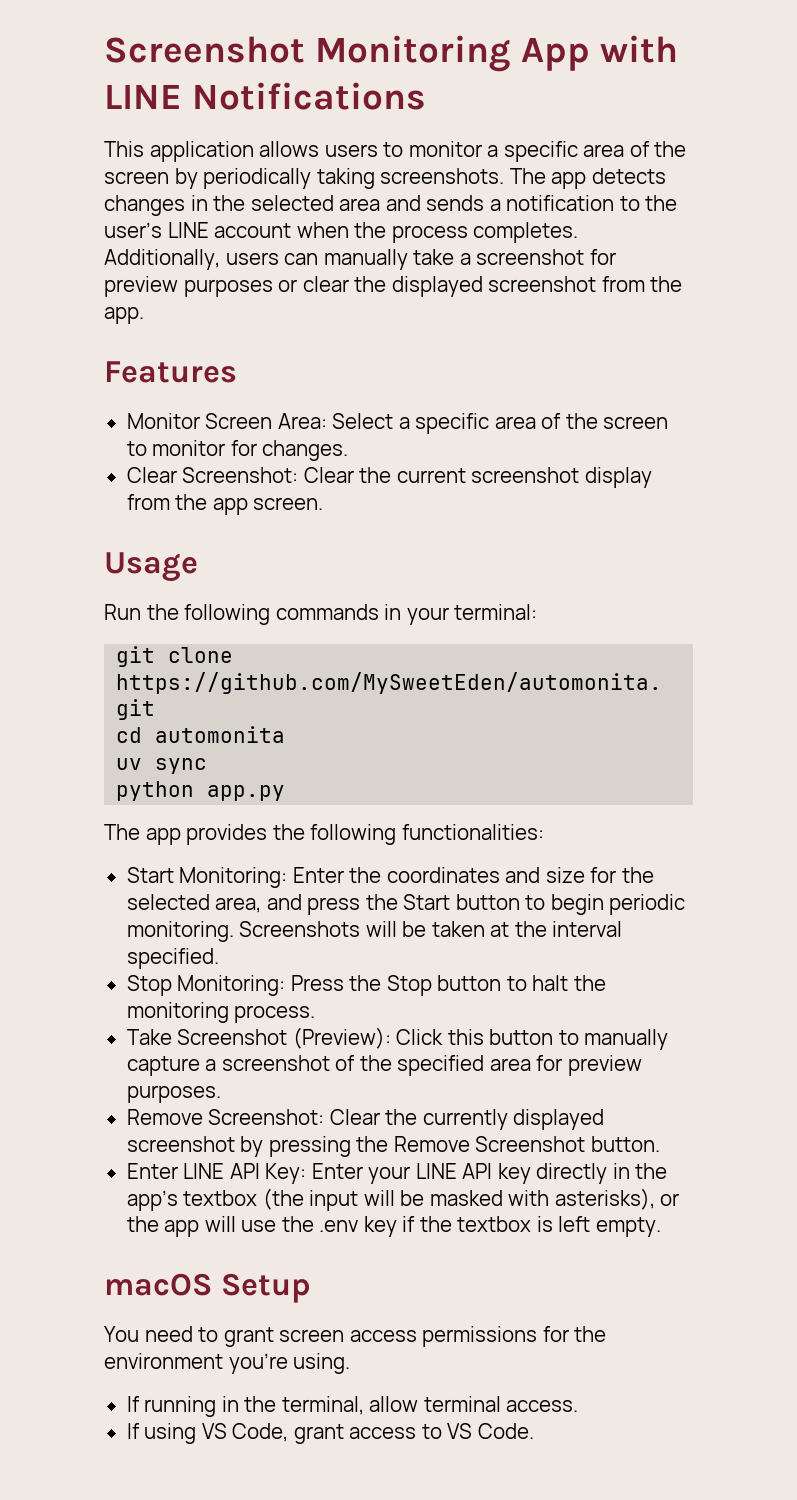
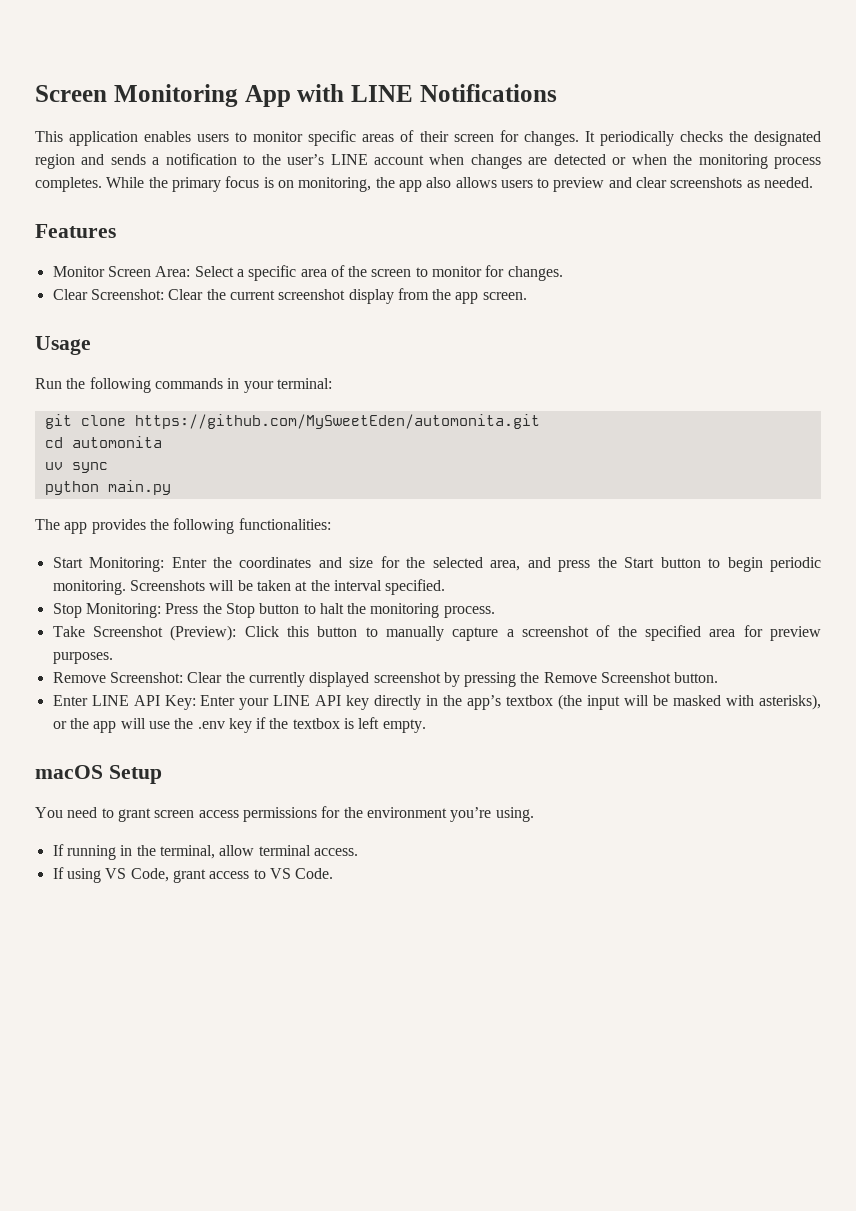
[104,36,305,63] Screenshot -> [35,85,107,102] Screen
[259,141,320,157] allows -> [144,131,192,142] enables
[487,141,687,162] [104,168,666,189] [104,195,381,216] a specific area of the screen by periodically taking screenshots. The app detects changes in the selected area -> [308,130,821,146] [35,154,75,169] specific areas of their screen for changes. It periodically checks the designated region
[354,222,579,243] [104,249,616,270] [104,276,683,297] [104,307,144,324] the process completes. Additionally, users can manually take a screenshot for preview purposes or clear the displayed screenshot from the app. -> [470,154,822,169] [35,176,814,192] changes are detected or when the monitoring process completes. While the primary focus is on monitoring, the app also allows users to preview and clear screenshots as needed.
[207,785,286,801] app.py -> [107,480,171,495] main.py

